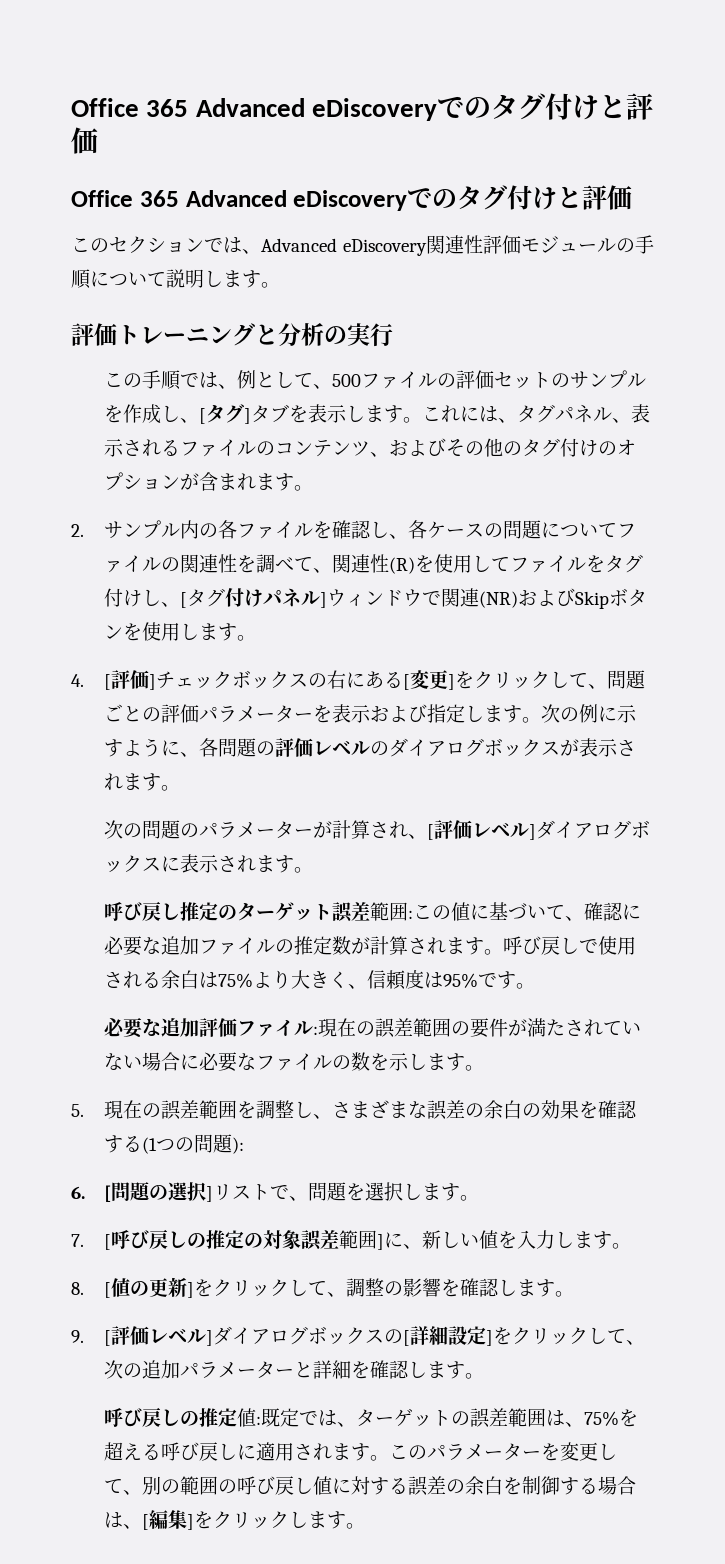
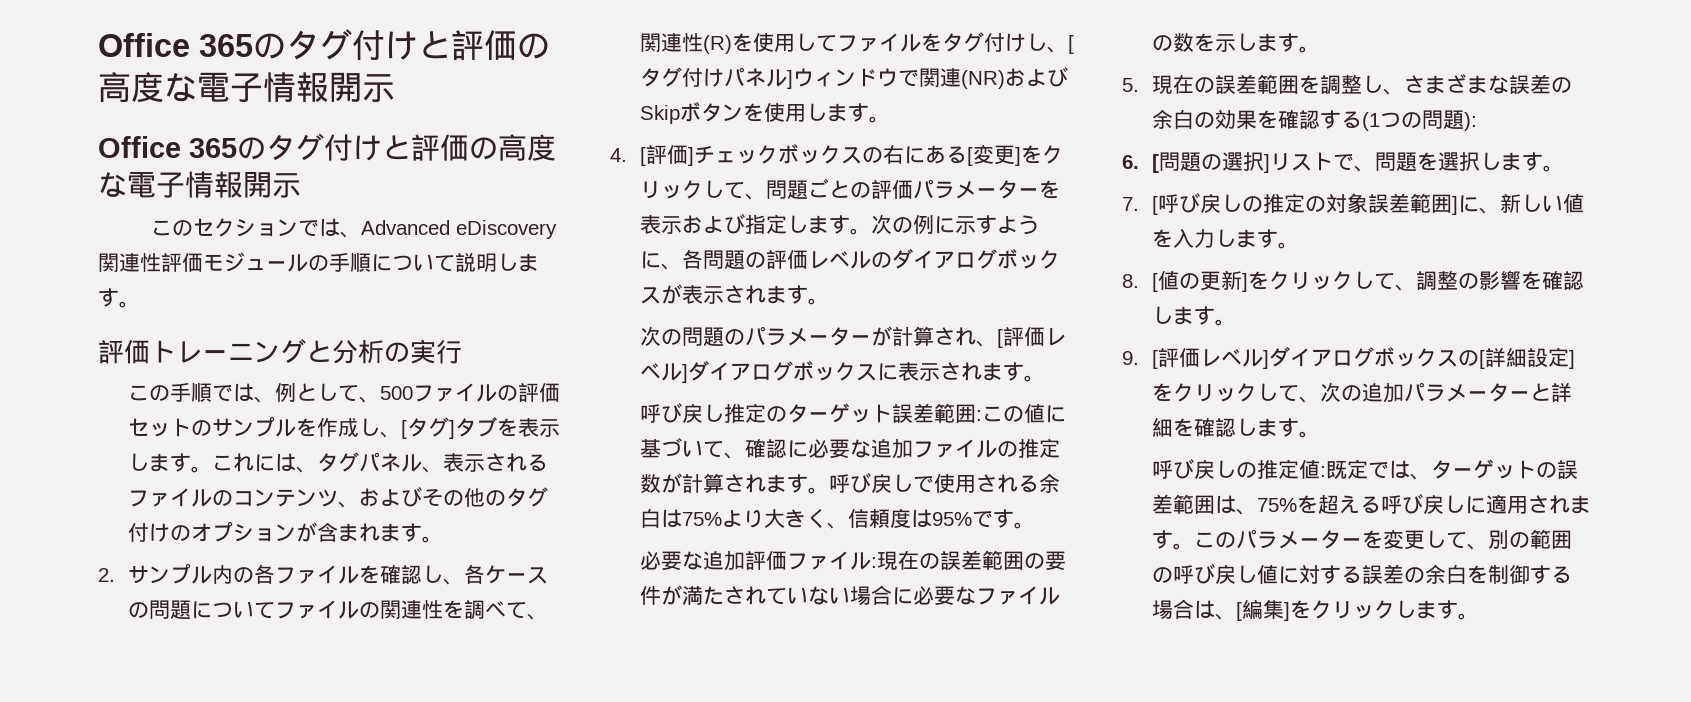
[71,93,653,121] [71,127,98,154] [71,185,633,211] Office 365 Advanced eDiscoveryでのタグ付けと評価 // Office 365 Advanced eDiscoveryでのタグ付けと評価 -> [98,29,550,60] [98,72,395,103] [98,133,556,161] [98,171,301,198] Office 365のタグ付けと評価の高度な電子情報開示 // Office 365のタグ付けと評価の高度な電子情報開示

